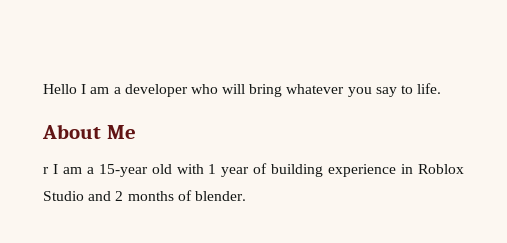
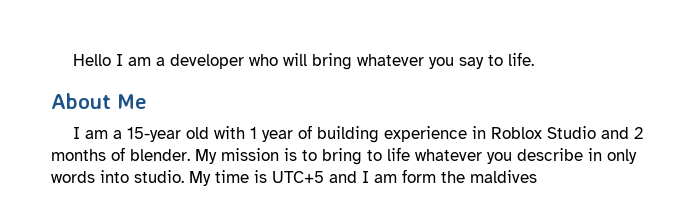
[43,167,49,174] r -> (147, 101) none
(246, 196) none -> [195,147,637,165] [51,169,537,186] My mission is to bring to life whatever you describe in only words into studio. My time is UTC+5 and I am form the maldives

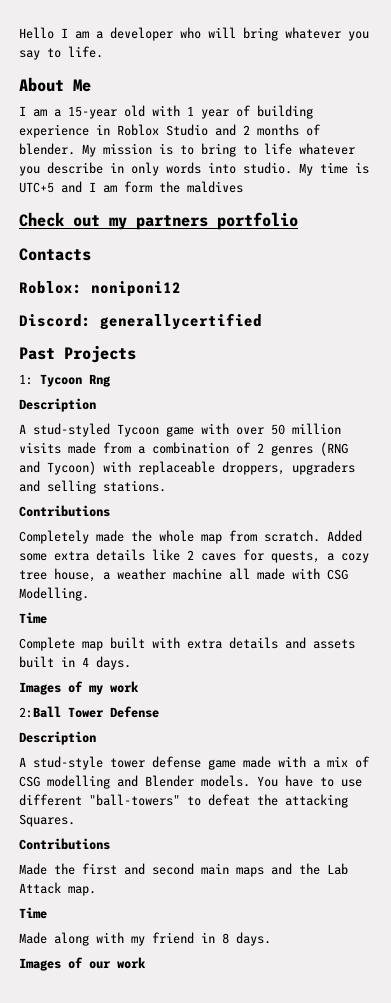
(537, 176) none -> [19,212,298,230] [19,248,91,261] [19,281,181,297] [19,313,262,330] [19,345,136,363] [19,374,111,387] [19,398,96,412] [19,423,341,437] [19,442,348,456] [19,461,355,475] [19,480,166,494] [19,505,110,517] [19,530,362,544] [19,549,369,563] [19,568,348,582] [19,587,89,601] [19,612,47,624] [19,637,355,651] [19,656,131,670] [19,681,139,695] [19,706,159,718] [19,731,96,745] [19,756,370,770] [19,775,362,789] [19,794,348,808] [19,814,75,827] [19,838,110,850] [19,863,348,877] [19,882,96,896] [19,907,47,919] [19,932,271,946] [19,957,146,971] // Check out my partners portfolio // Contacts // Roblox: noniponi12 // Discord: generallycertified // Past Projects // 1: Tycoon Rng // Description // A stud-styled Tycoon game with over 50 million visits made from a combination of 2 genres (RNG and Tycoon) with replaceable droppers, upgraders and selling stations. // Contributions // Completely made the whole map from scratch. Added some extra details like 2 caves for quests, a cozy tree house, a weather machine all made with CSG Modelling. // Time // Complete map built with extra details and assets built in 4 days. // Images of my work // 2:Ball Tower Defense // Description // A stud-style tower defense game made with a mix of CSG modelling and Blender models. You have to use different "ball-towers" to defeat the attacking Squares. // Contributions // Made the first and second main maps and the Lab Attack map. // Time // Made along with my friend in 8 days. // Images of our work

